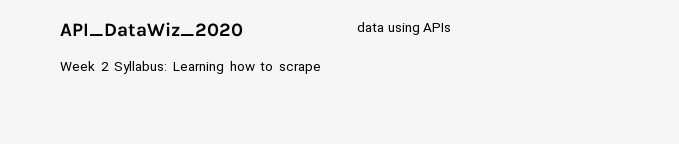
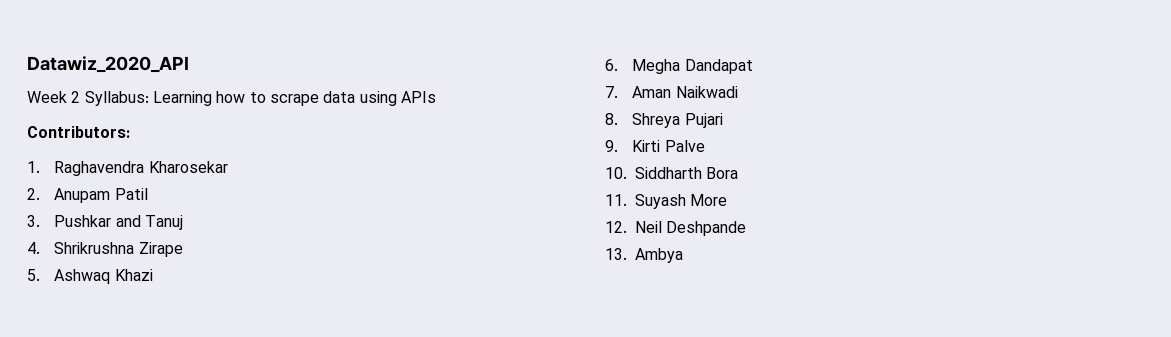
[60,22,243,37] API_DataWiz_2020 -> [27,56,189,73] Datawiz_2020_API
(452, 27) none -> [27,126,130,138] [27,161,228,176] [27,188,148,203] [27,215,183,230] [27,242,183,257] [27,269,153,284] [605,59,753,74] [605,86,738,98] [605,113,723,128] [605,140,705,152] [605,167,739,179] [605,194,728,209] [605,221,747,236] [605,248,683,263] // Contributors: // 1. Raghavendra Kharosekar // 2. Anupam Patil // 3. Pushkar and Tanuj // 4. Shrikrushna Zirape // 5. Ashwaq Khazi // 6. Megha Dandapat // 7. Aman Naikwadi // 8. Shreya Pujari // 9. Kirti Palve // 10. Siddharth Bora // 11. Suyash More // 12. Neil Deshpande // 13. Ambya

